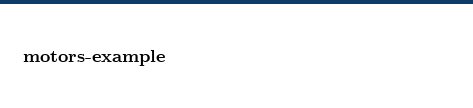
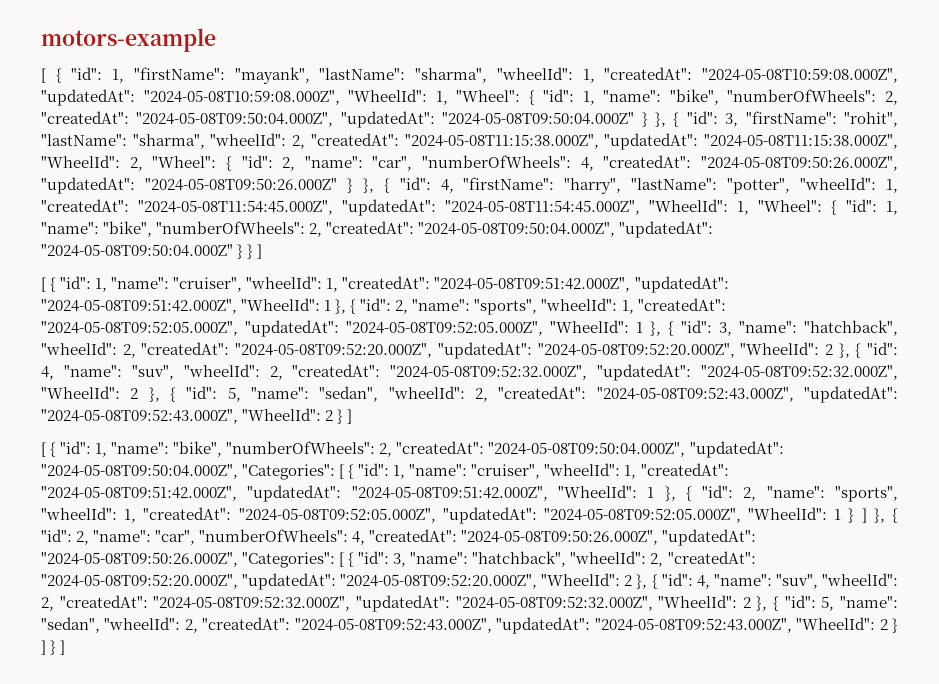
(165, 58) none -> [41,67,899,84] [41,89,898,106] [41,111,898,128] [41,133,898,150] [41,155,898,171] [41,177,898,194] [41,199,898,216] [41,221,714,238] [41,244,263,259] [41,276,729,293] [41,298,726,315] [41,320,898,337] [41,342,899,359] [41,364,898,381] [41,386,898,403] [41,408,353,424] [41,441,784,458] [41,463,729,480] [41,485,898,502] [41,507,898,524] [41,529,757,546] [41,551,756,568] [41,573,899,590] [41,595,898,612] [41,617,898,634] [41,640,66,655] // [ { "id": 1, "firstName": "mayank", "lastName": "sharma", "wheelId": 1, "createdAt": "2024-05-08T10:59:08.000Z", "updatedAt": "2024-05-08T10:59:08.000Z", "WheelId": 1, "Wheel": { "id": 1, "name": "bike", "numberOfWheels": 2, "createdAt": "2024-05-08T09:50:04.000Z", "updatedAt": "2024-05-08T09:50:04.000Z" } }, { "id": 3, "firstName": "rohit", "lastName": "sharma", "wheelId": 2, "createdAt": "2024-05-08T11:15:38.000Z", "updatedAt": "2024-05-08T11:15:38.000Z", "WheelId": 2, "Wheel": { "id": 2, "name": "car", "numberOfWheels": 4, "createdAt": "2024-05-08T09:50:26.000Z", "updatedAt": "2024-05-08T09:50:26.000Z" } }, { "id": 4, "firstName": "harry", "lastName": "potter", "wheelId": 1, "createdAt": "2024-05-08T11:54:45.000Z", "updatedAt": "2024-05-08T11:54:45.000Z", "WheelId": 1, "Wheel": { "id": 1, "name": "bike", "numberOfWheels": 2, "createdAt": "2024-05-08T09:50:04.000Z", "updatedAt": "2024-05-08T09:50:04.000Z" } } ] // [ { "id": 1, "name": "cruiser", "wheelId": 1, "createdAt": "2024-05-08T09:51:42.000Z", "updatedAt": "2024-05-08T09:51:42.000Z", "WheelId": 1 }, { "id": 2, "name": "sports", "wheelId": 1, "createdAt": "2024-05-08T09:52:05.000Z", "updatedAt": "2024-05-08T09:52:05.000Z", "WheelId": 1 }, { "id": 3, "name": "hatchback", "wheelId": 2, "createdAt": "2024-05-08T09:52:20.000Z", "updatedAt": "2024-05-08T09:52:20.000Z", "WheelId": 2 }, { "id": 4, "name": "suv", "wheelId": 2, "createdAt": "2024-05-08T09:52:32.000Z", "updatedAt": "2024-05-08T09:52:32.000Z", "WheelId": 2 }, { "id": 5, "name": "sedan", "wheelId": 2, "createdAt": "2024-05-08T09:52:43.000Z", "updatedAt": "2024-05-08T09:52:43.000Z", "WheelId": 2 } ] // [ { "id": 1, "name": "bike", "numberOfWheels": 2, "createdAt": "2024-05-08T09:50:04.000Z", "updatedAt": "2024-05-08T09:50:04.000Z", "Categories": [ { "id": 1, "name": "cruiser", "wheelId": 1, "createdAt": "2024-05-08T09:51:42.000Z", "updatedAt": "2024-05-08T09:51:42.000Z", "WheelId": 1 }, { "id": 2, "name": "sports", "wheelId": 1, "createdAt": "2024-05-08T09:52:05.000Z", "updatedAt": "2024-05-08T09:52:05.000Z", "WheelId": 1 } ] }, { "id": 2, "name": "car", "numberOfWheels": 4, "createdAt": "2024-05-08T09:50:26.000Z", "updatedAt": "2024-05-08T09:50:26.000Z", "Categories": [ { "id": 3, "name": "hatchback", "wheelId": 2, "createdAt": "2024-05-08T09:52:20.000Z", "updatedAt": "2024-05-08T09:52:20.000Z", "WheelId": 2 }, { "id": 4, "name": "suv", "wheelId": 2, "createdAt": "2024-05-08T09:52:32.000Z", "updatedAt": "2024-05-08T09:52:32.000Z", "WheelId": 2 }, { "id": 5, "name": "sedan", "wheelId": 2, "createdAt": "2024-05-08T09:52:43.000Z", "updatedAt": "2024-05-08T09:52:43.000Z", "WheelId": 2 } ] } ]

